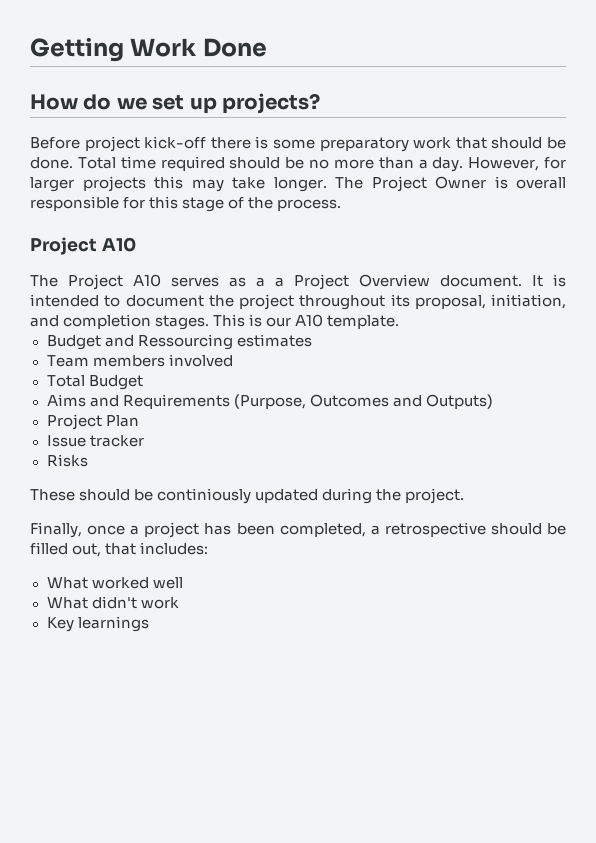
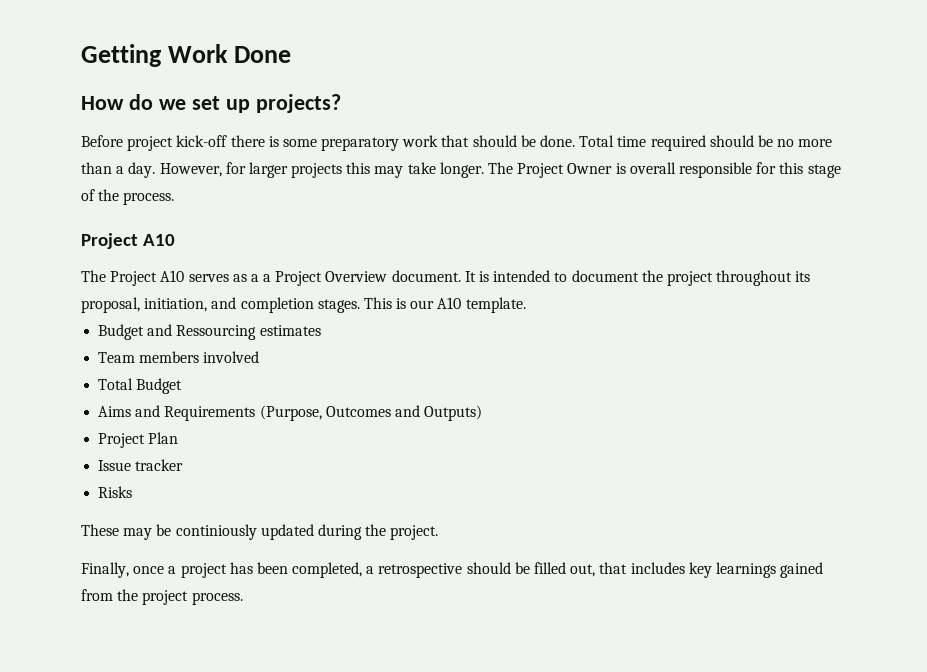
[79,489,131,501] should -> [123,528,153,540] may
[140,542,209,555] [46,577,183,589] [46,596,179,609] [46,616,149,632] includes: // What worked well // What didn't work // Key learnings -> [630,562,824,578] [81,589,243,605] includes key learnings gained from the project process.

